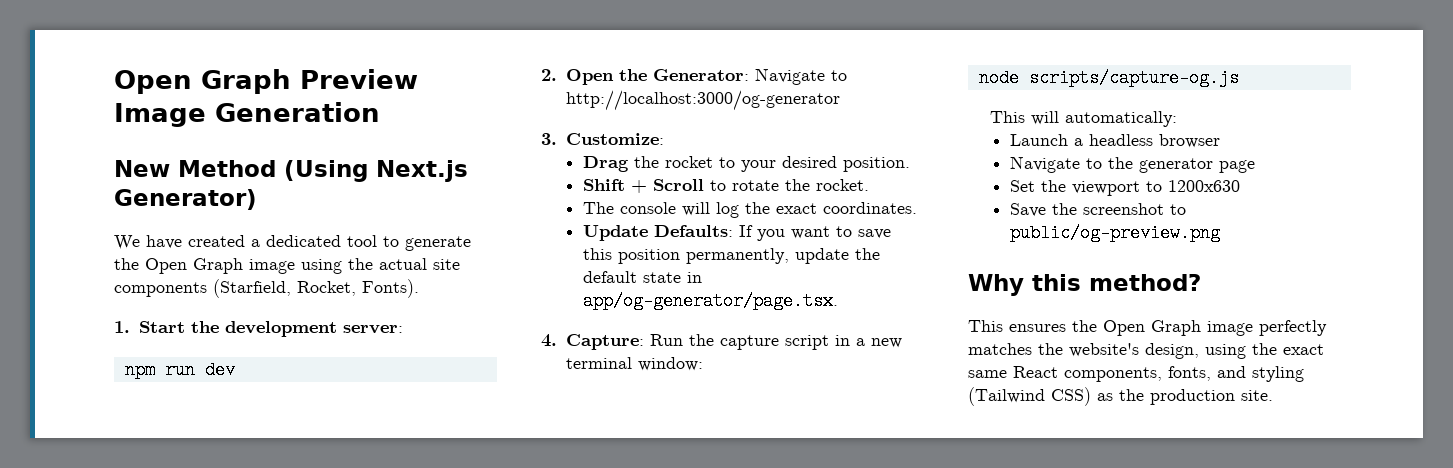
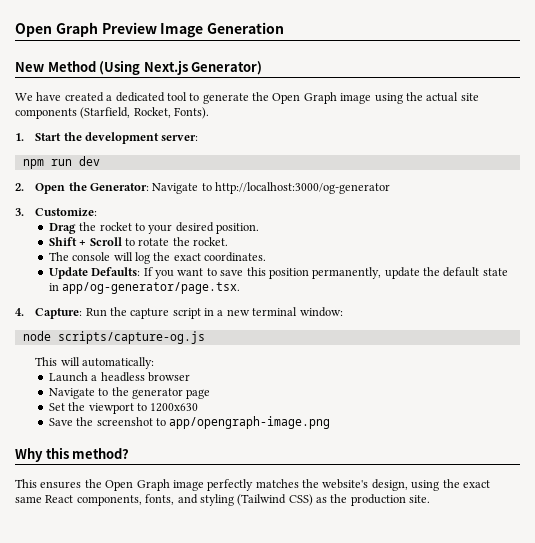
[1009,224,1220,242] public/og-preview.png -> [169,416,331,429] app/opengraph-image.png

